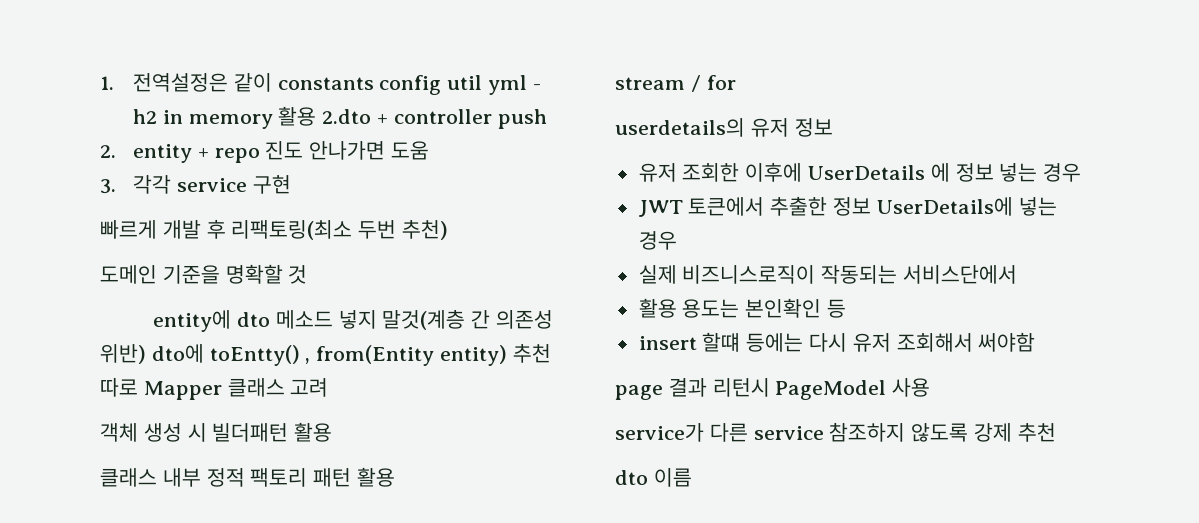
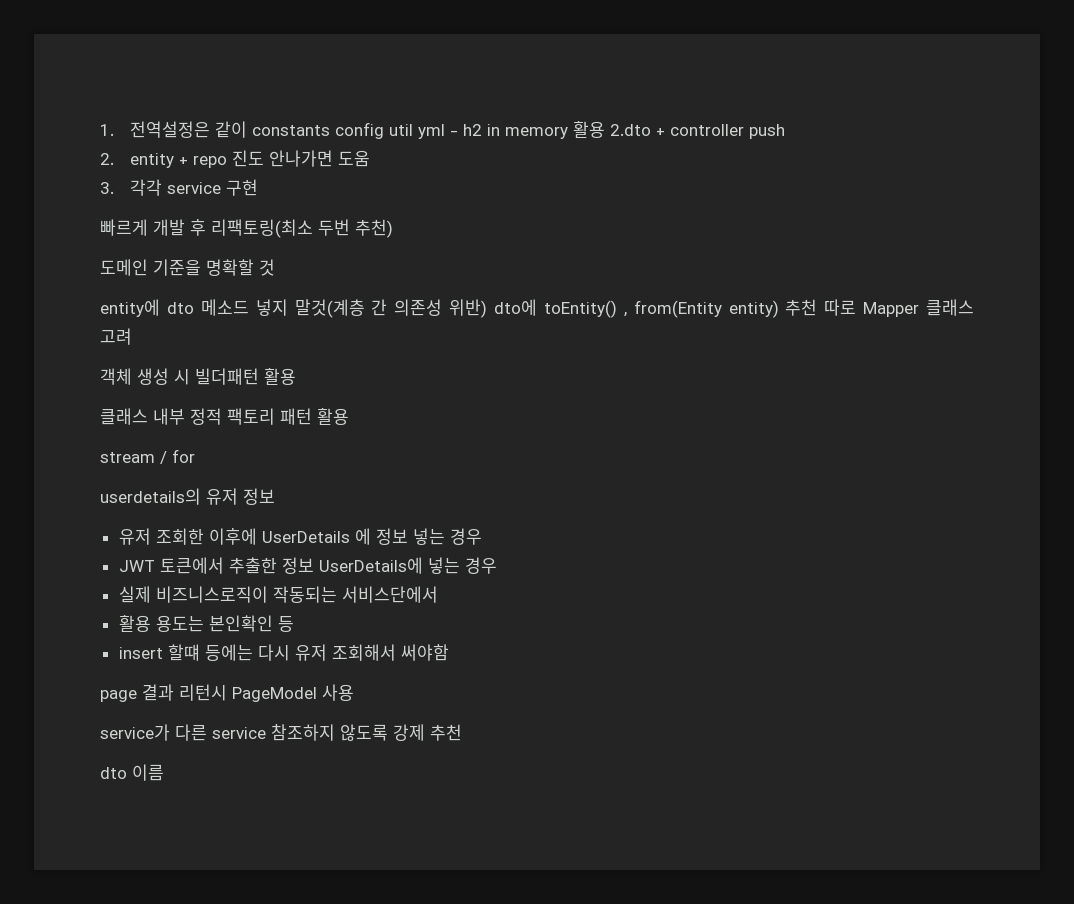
[209,345,300,366] toEntty() -> [543,300,617,318] toEntity()

